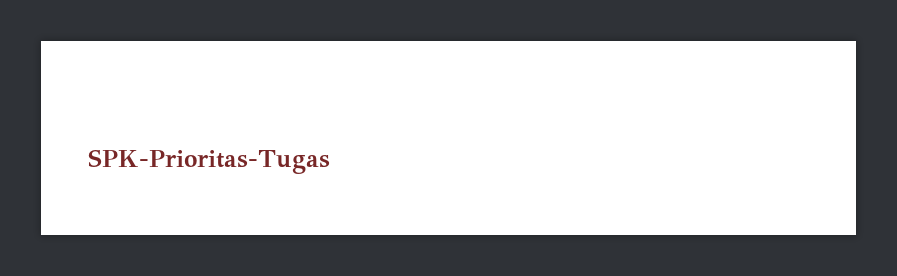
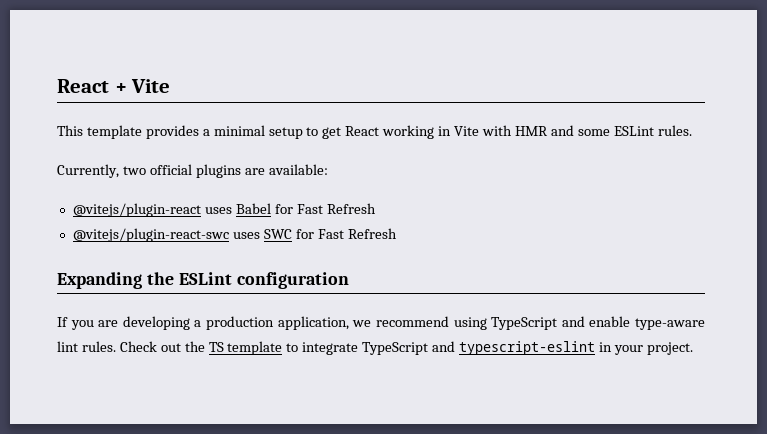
[88,149,330,174] SPK-Prioritas-Tugas -> [57,79,171,93] [57,125,692,139] [57,164,328,178] [72,203,376,217] [72,228,397,242] [57,272,349,289] [57,316,706,330] [57,341,693,355] React + Vite // This template provides a minimal setup to get React working in Vite with HMR and some ESLint rules. // Currently, two official plugins are available: // @vitejs/plugin-react uses Babel for Fast Refresh // @vitejs/plugin-react-swc uses SWC for Fast Refresh // Expanding the ESLint configuration // If you are developing a production application, we recommend using TypeScript and enable type-aware lint rules. Check out the TS template to integrate TypeScript and typescript-eslint in your project.

